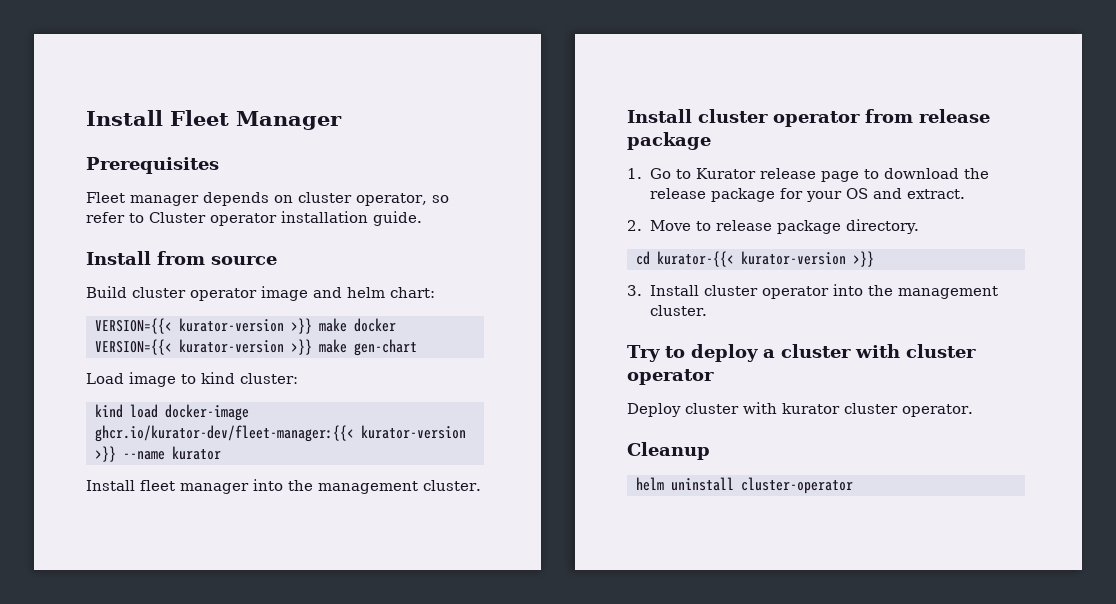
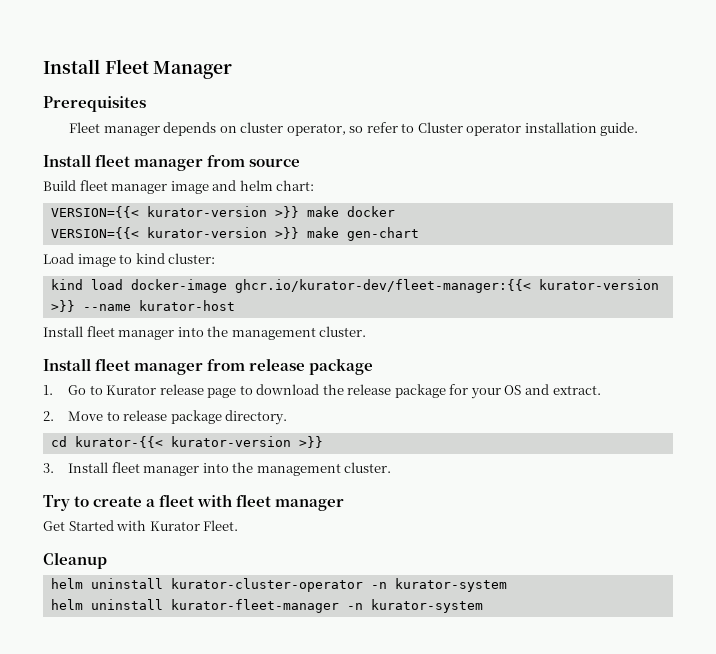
(151, 258) none -> [95,154,204,171] fleet manager
[132,287,257,301] cluster operator -> [79,180,168,194] fleet manager
[172,446,221,460] kurator -> [138,300,235,311] kurator-host
[698,109,860,127] cluster operator -> [95,358,204,375] fleet manager
[703,285,829,299] cluster operator -> [111,462,200,476] fleet manager
[690,344,976,362] [627,369,714,385] [627,402,973,417] [627,442,710,460] [636,477,853,494] deploy a cluster with cluster operator // Deploy cluster with kurator cluster operator. // Cleanup // helm uninstall cluster-operator -> [93,494,345,511] [43,520,239,531] [43,552,107,569] [50,578,507,592] [50,599,483,613] create a fleet with fleet manager // Get Started with Kurator Fleet. // Cleanup // helm uninstall kurator-cluster-operator -n kurator-system // helm uninstall kurator-fleet-manager -n kurator-system

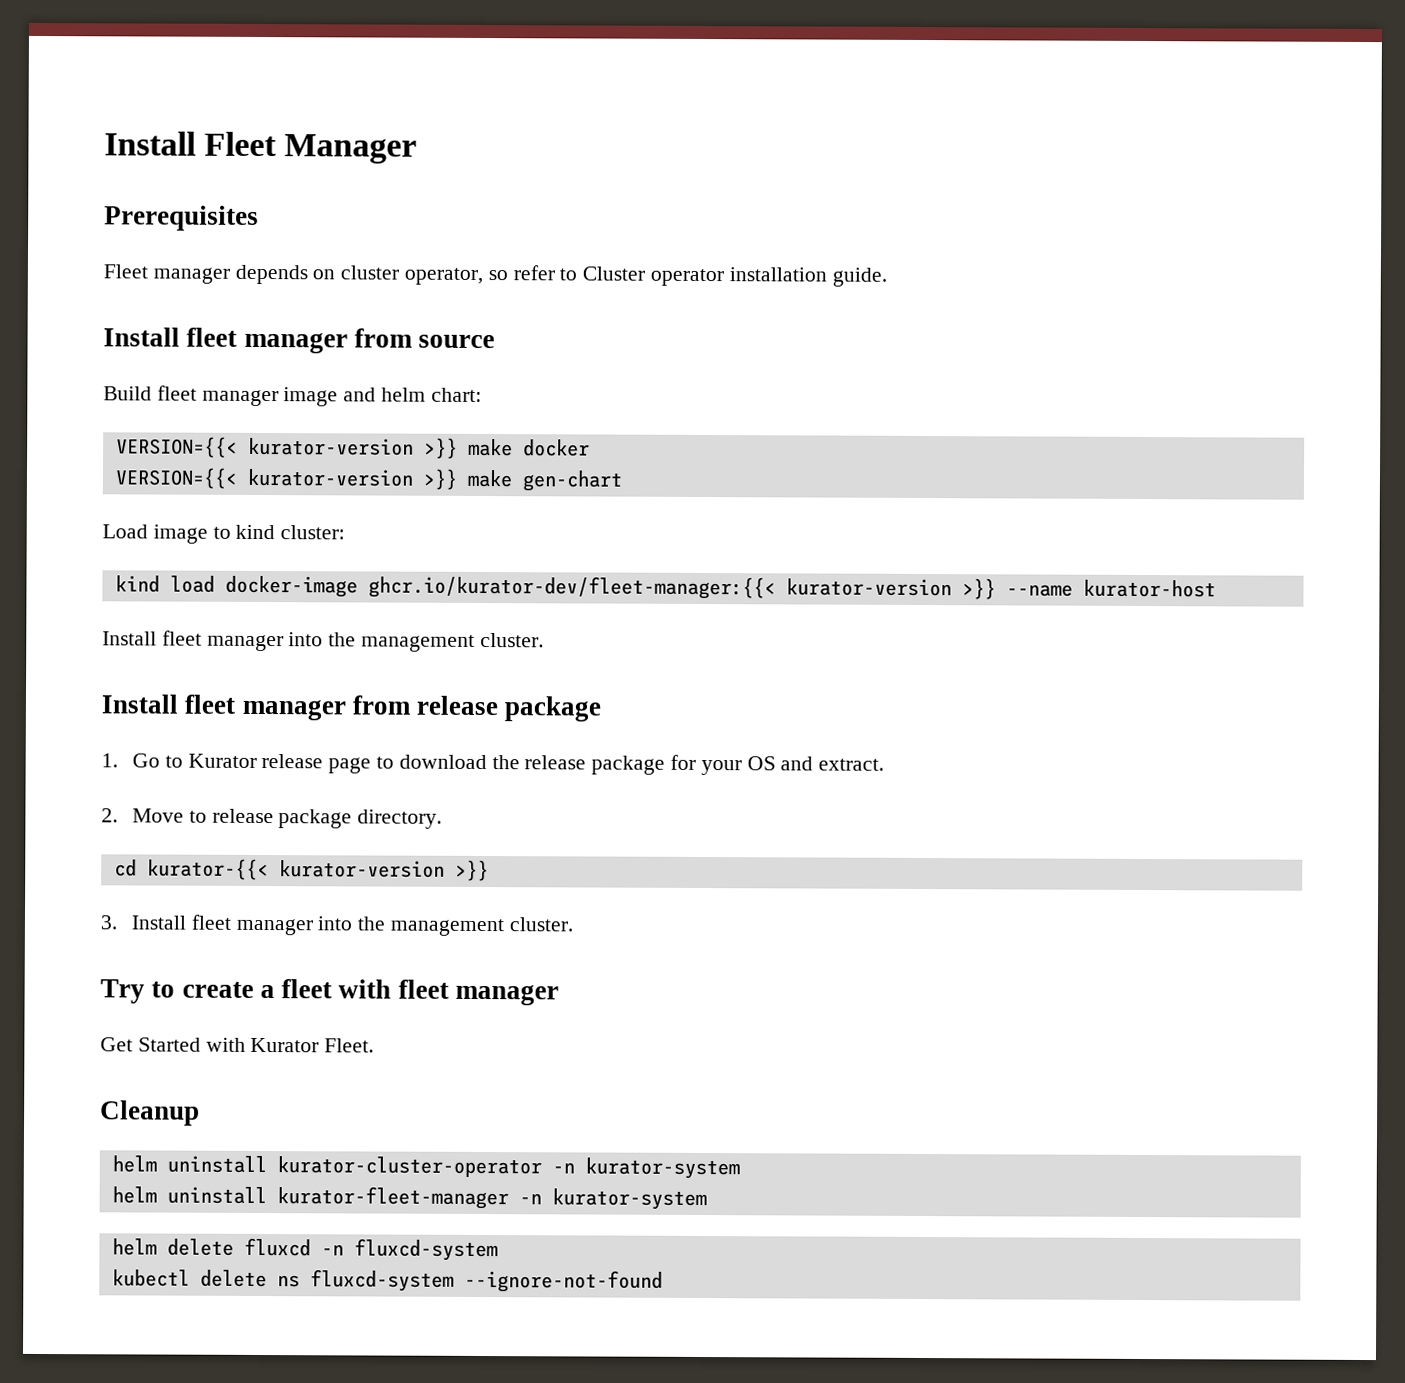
(483, 606) none -> [111,1237,498,1262] [111,1269,663,1293] // helm delete fluxcd -n fluxcd-system // kubectl delete ns fluxcd-system --ignore-not-found

